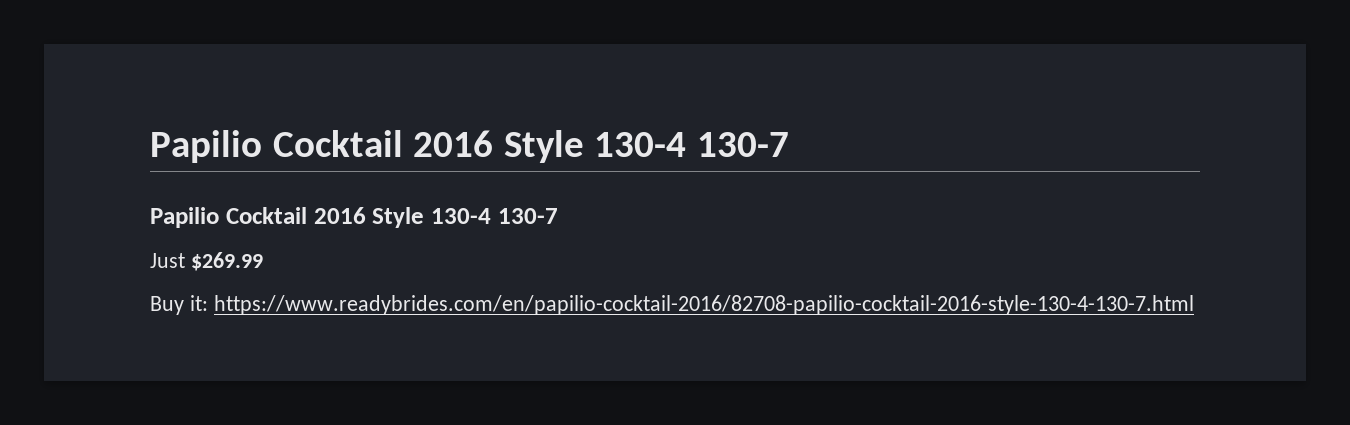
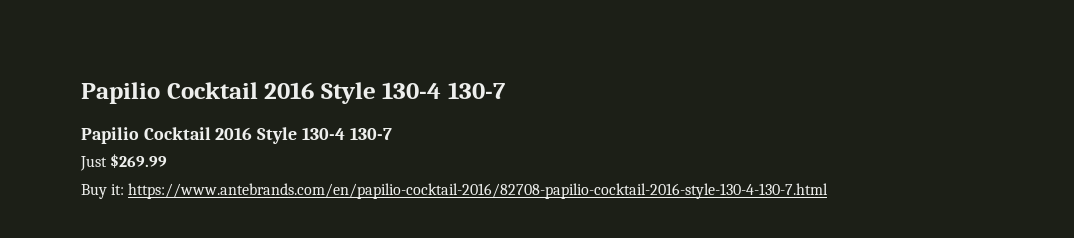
[213,295,1194,315] https://www.readybrides.com/en/papilio-cocktail-2016/82708-papilio-cocktail-2016-style-130-4-130-7.html -> [128,183,829,199] https://www.antebrands.com/en/papilio-cocktail-2016/82708-papilio-cocktail-2016-style-130-4-130-7.html

